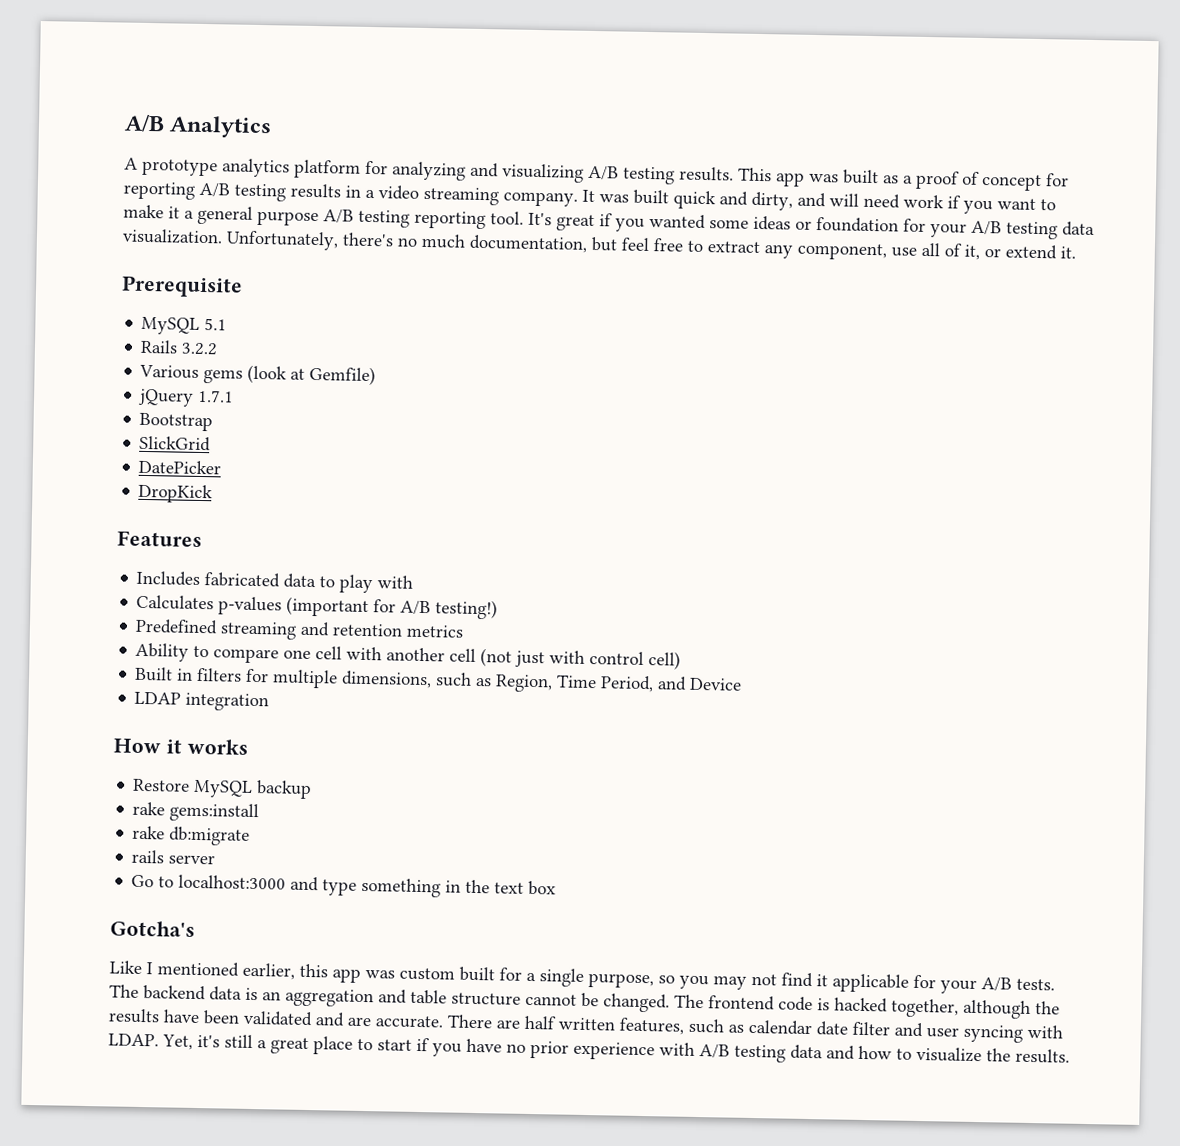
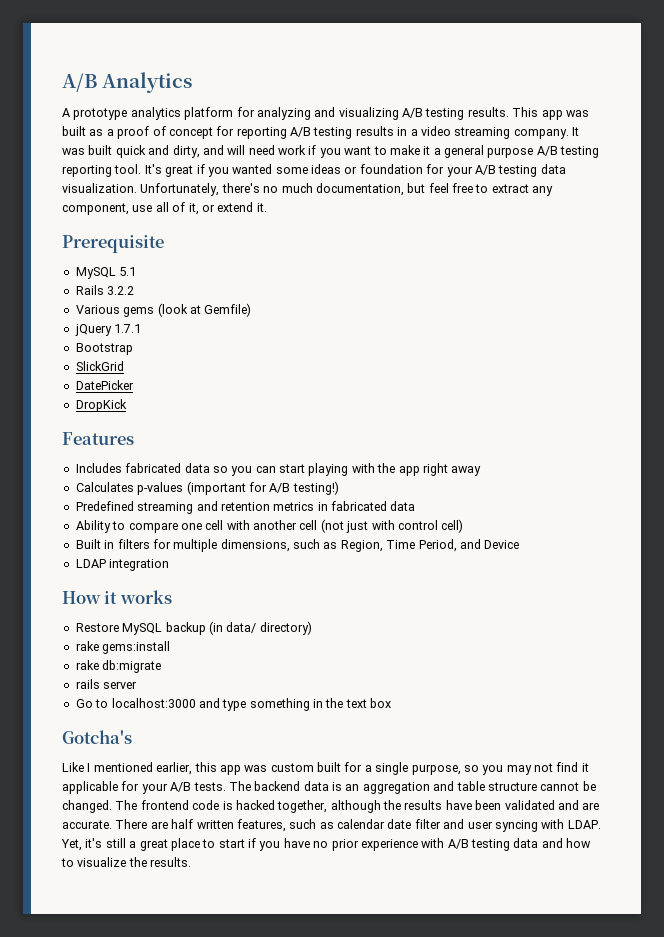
[319,574,414,594] to play with -> [212,463,482,476] so you can start playing with the app right away
(465, 631) none -> [317,501,416,511] in fabricated data
(313, 790) none -> [208,621,312,635] (in data/ directory)

